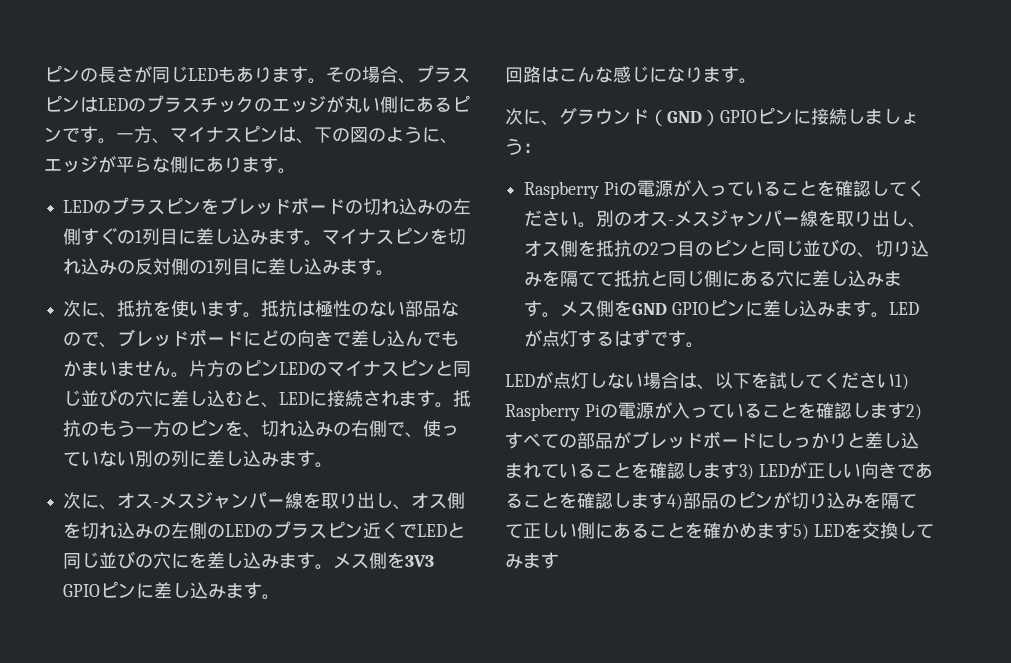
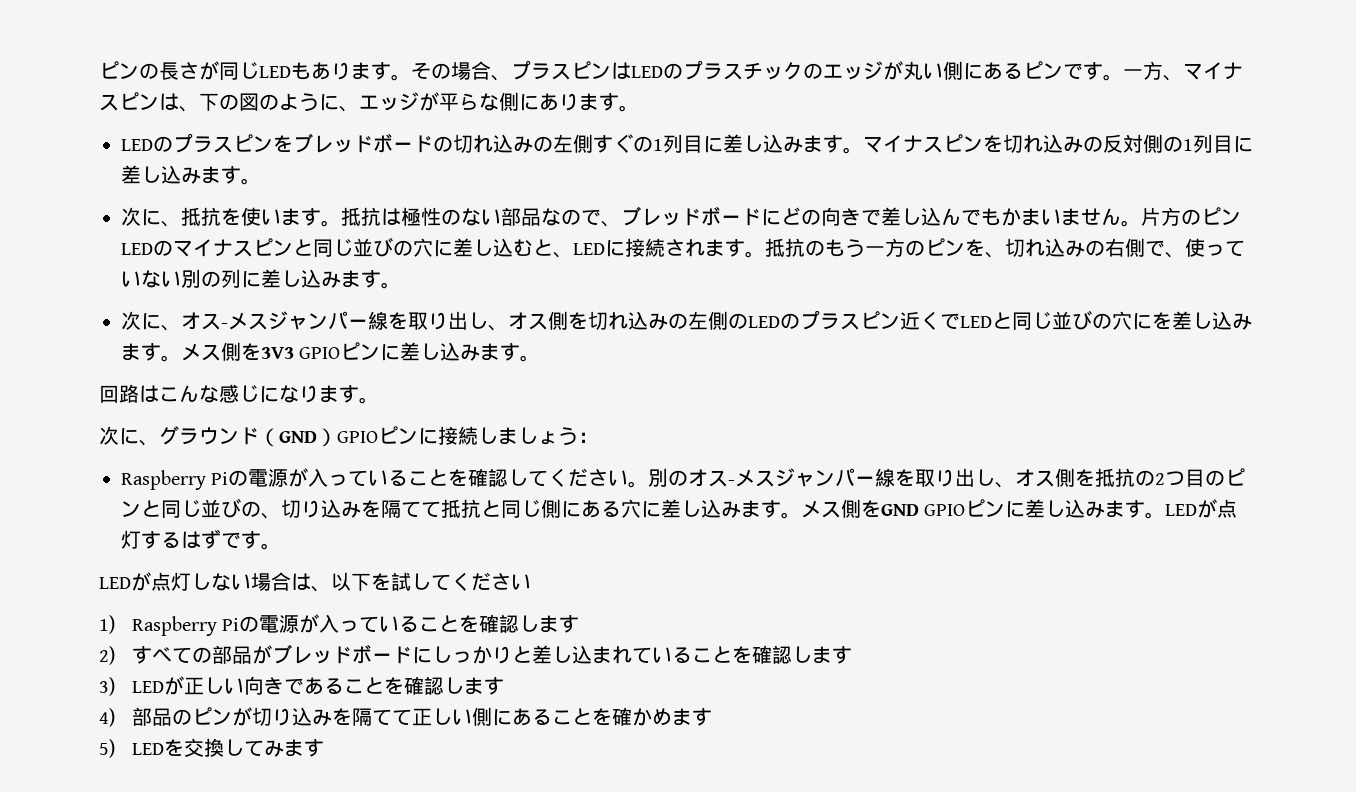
(895, 380) none -> (531, 582) //
(906, 410) none -> (580, 624) //
(739, 470) none -> (852, 655) //
(667, 500) none -> (504, 686) //
(793, 530) none -> (712, 717) //

